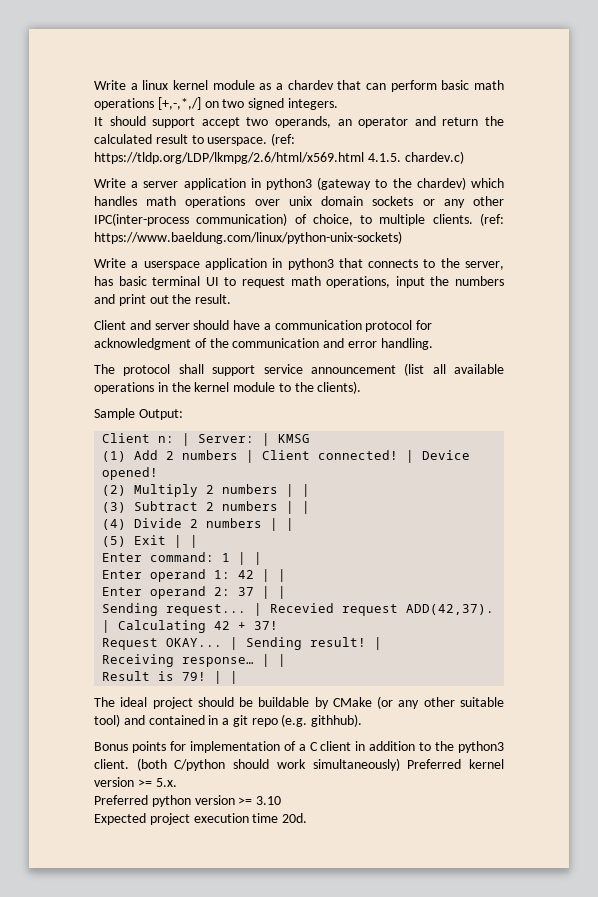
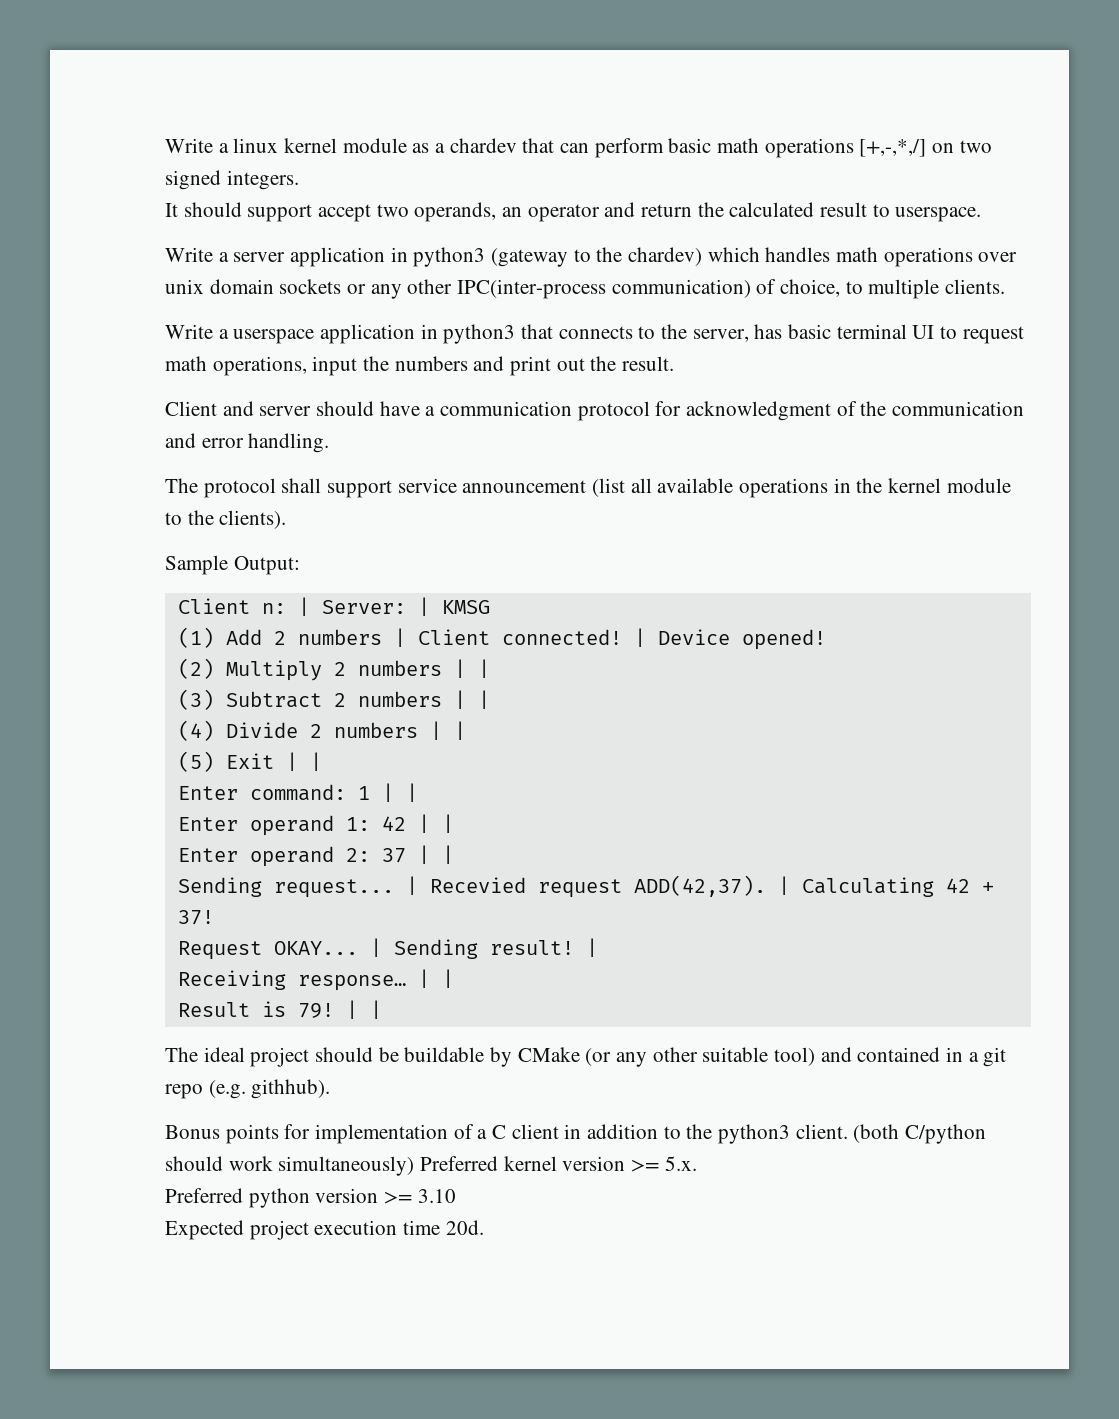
[271,133,296,146] [94,151,464,164] (ref: https://tldp.org/LDP/lkmpg/2.6/html/x569.html 4.1.5. chardev.c) -> (982, 214) none
[479,213,504,226] [94,231,402,244] (ref: https://www.baeldung.com/linux/python-unix-sockets) -> (1006, 286) none

